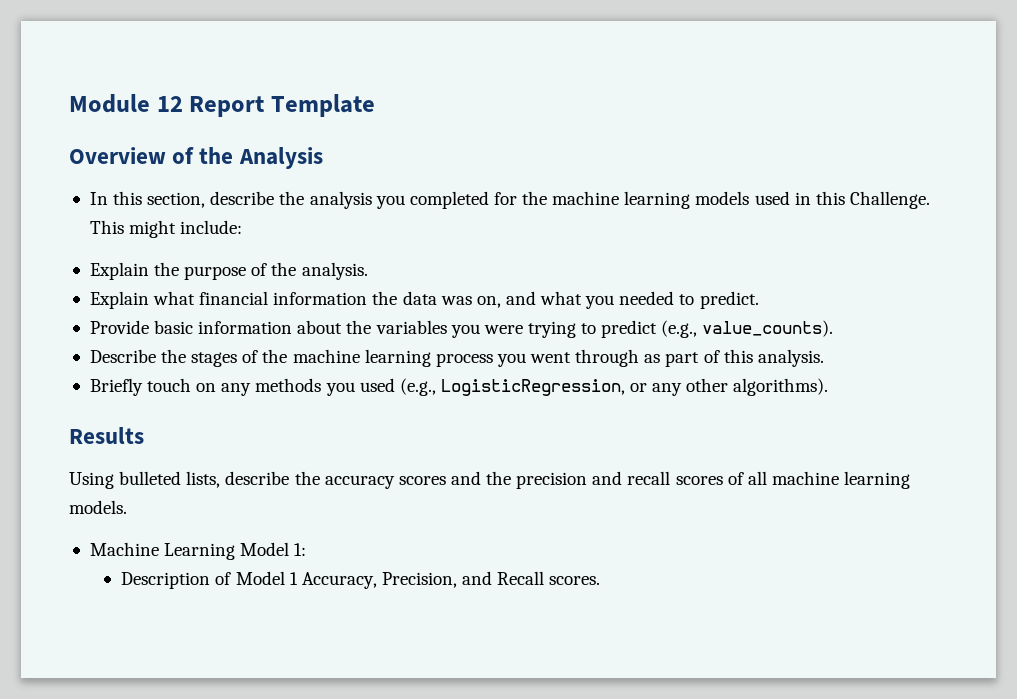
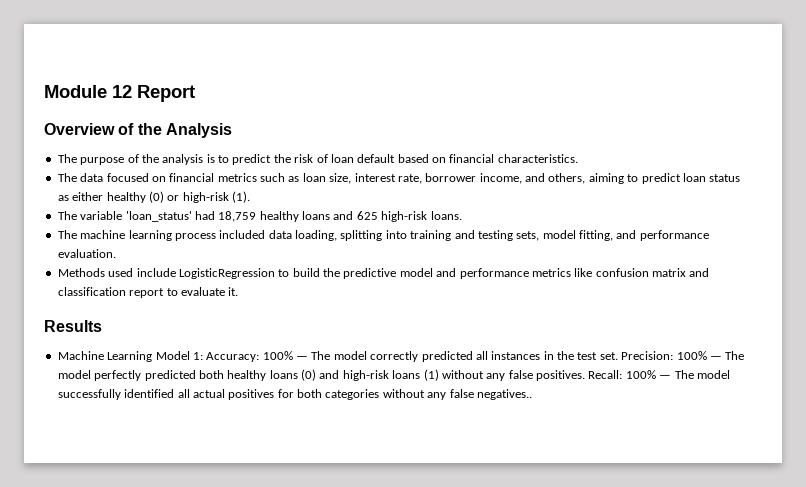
[270,94,375,117] Template -> (195, 93) none
[89,191,930,209] [89,220,243,238] [89,262,368,280] [89,291,759,309] [89,320,834,338] [89,349,824,367] [89,378,829,396] [69,427,144,444] [69,471,911,489] [69,500,127,514] [89,542,307,560] [121,571,601,589] In this section, describe the analysis you completed for the machine learning models used in this Challenge. This might include: // Explain the purpose of the analysis. // Explain what financial information the data was on, and what you needed to predict. // Provide basic information about the variables you were trying to predict (e.g., value_counts). // Describe the stages of the machine learning process you went through as part of this analysis. // Briefly touch on any methods you used (e.g., LogisticRegression, or any other algorithms). // Results // Using bulleted lists, describe the accuracy scores and the precision and recall scores of all machine learning models. // Machine Learning Model 1: // Description of Model 1 Accuracy, Precision, and Recall scores. -> [57,154,578,165] [57,173,741,184] [57,191,250,203] [57,211,462,222] [57,230,709,241] [57,249,116,258] [57,268,710,279] [57,287,239,298] [44,320,102,332] [57,351,745,362] [57,369,730,381] [57,389,532,400] The purpose of the analysis is to predict the risk of loan default based on financial characteristics. // The data focused on financial metrics such as loan size, interest rate, borrower income, and others, aiming to predict loan status as either healthy (0) or high-risk (1). // The variable 'loan_status' had 18,759 healthy loans and 625 high-risk loans. // The machine learning process included data loading, splitting into training and testing sets, model fitting, and performance evaluation. // Methods used include LogisticRegression to build the predictive model and performance metrics like confusion matrix and classification report to evaluate it. // Results // Machine Learning Model 1: Accuracy: 100% — The model correctly predicted all instances in the test set. Precision: 100% — The model perfectly predicted both healthy loans (0) and high-risk loans (1) without any false positives. Recall: 100% — The model successfully identified all actual positives for both categories without any false negatives..

